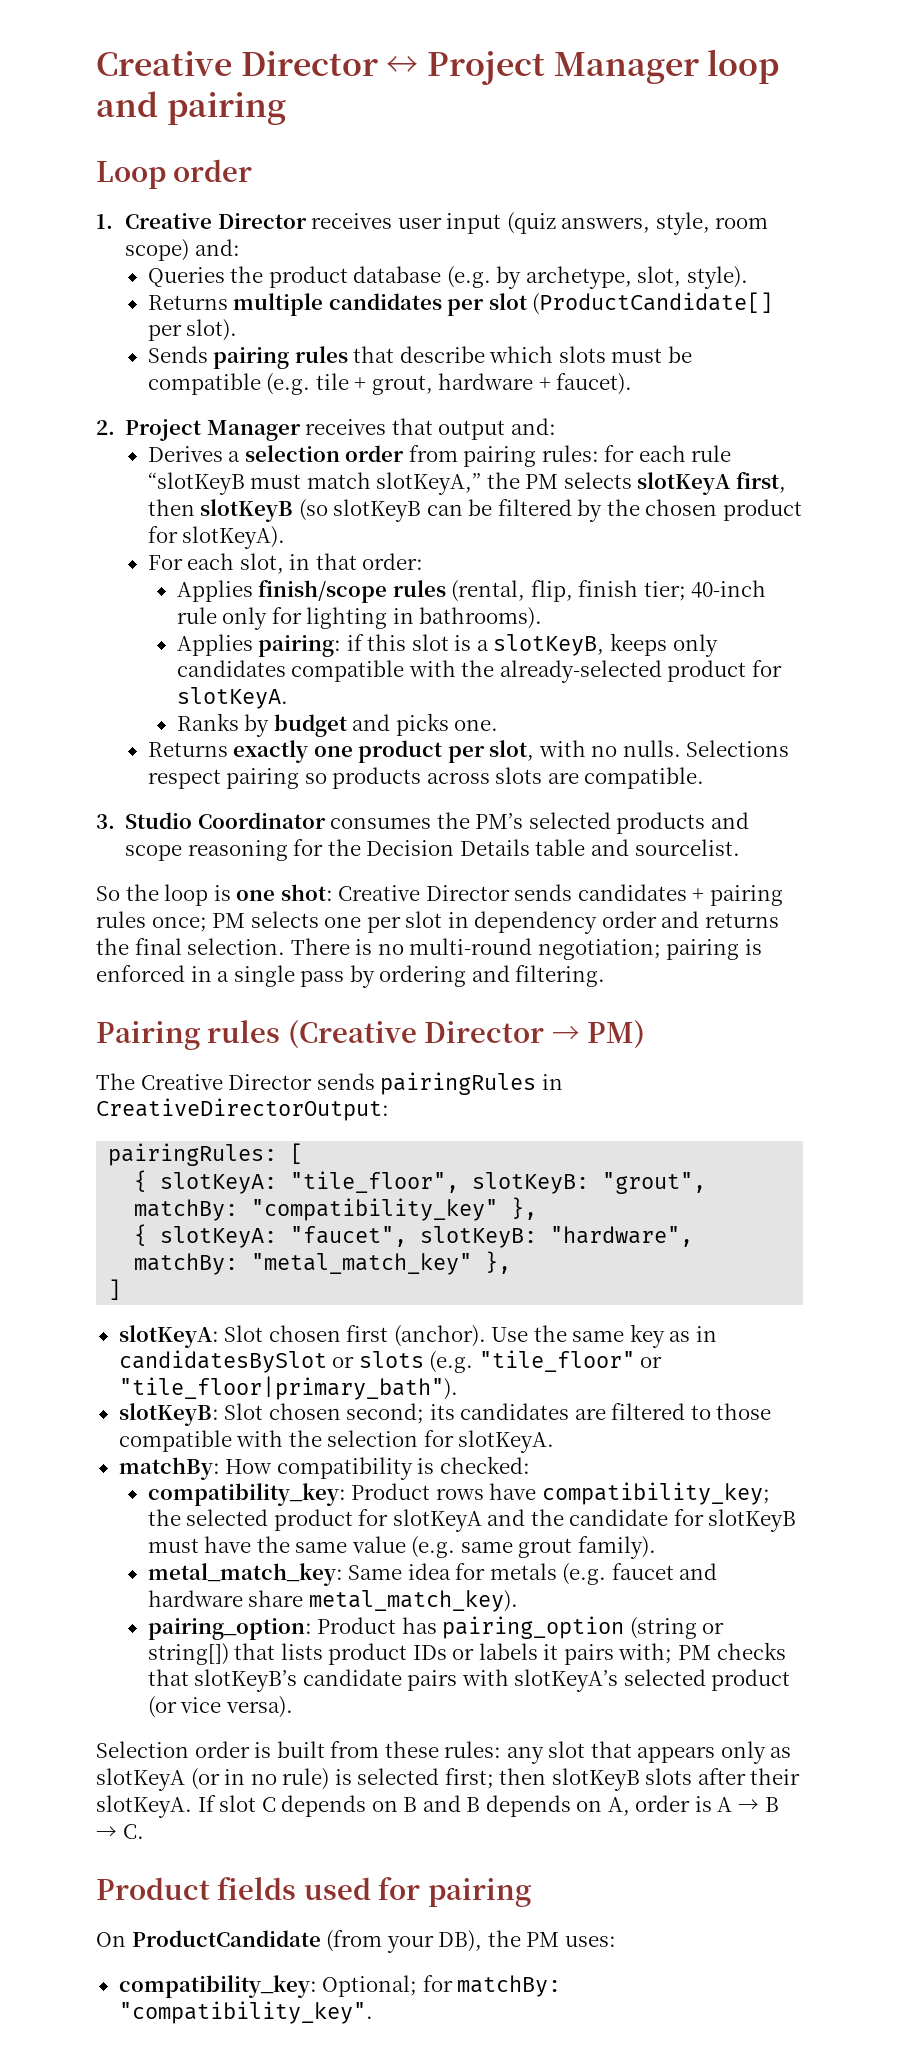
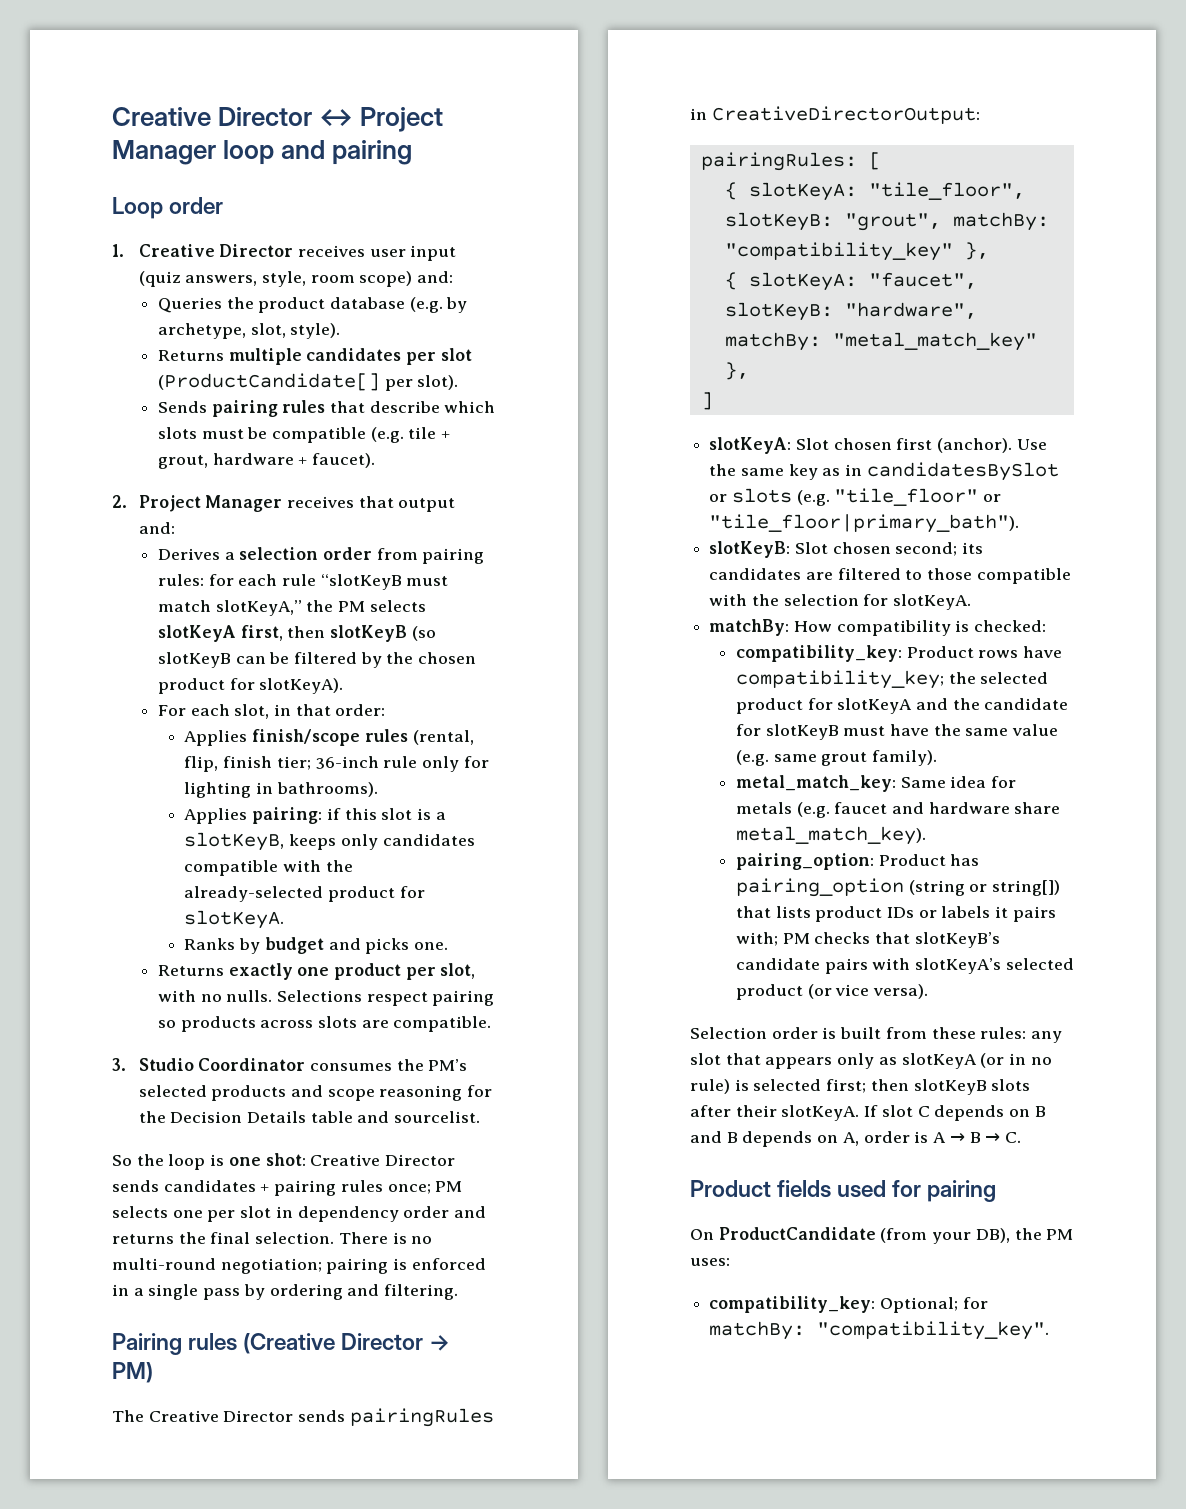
[691,580,767,598] 40-inch -> [315,756,379,769] 36-inch

